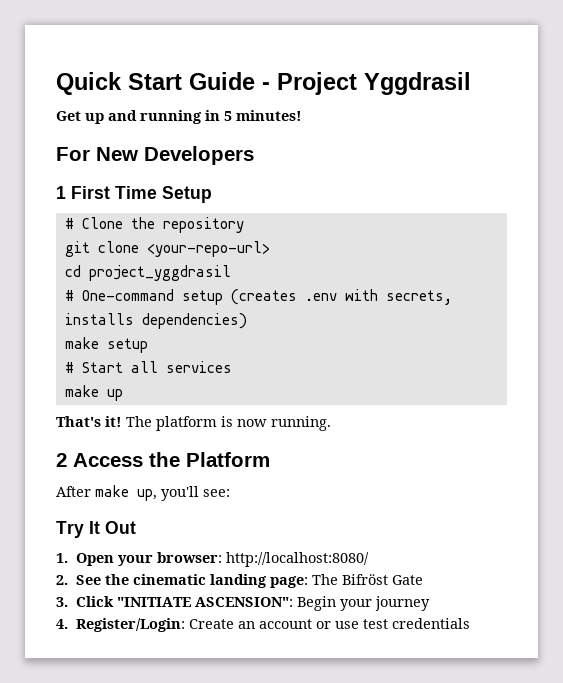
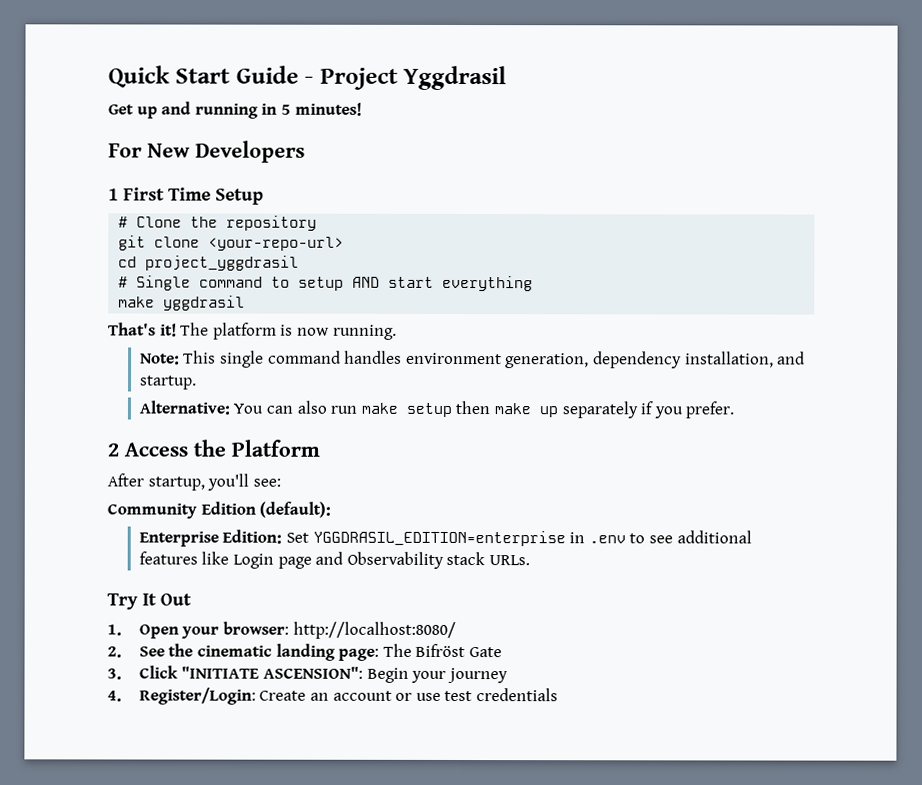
[81,289,452,305] [64,313,247,329] [64,337,148,353] [64,361,232,373] [64,385,123,401] One-command setup (creates .env with secrets, installs dependencies) // make setup // # Start all services // make up -> [136,275,534,292] [118,295,246,311] Single command to setup AND start everything // make yggdrasil
(331, 423) none -> [139,350,806,369] [139,375,197,390] [138,400,735,419] // Note: This single command handles environment generation, dependency installation, and startup. // Alternative: You can also run make setup then make up separately if you prefer.
[95,485,157,501] make up, -> [147,476,205,491] startup,
(230, 493) none -> [107,501,332,519] [138,529,752,547] [138,551,531,569] // Community Edition (default): // Enterprise Edition: Set YGGDRASIL_EDITION=enterprise in .env to see additional features like Login page and Observability stack URLs.

